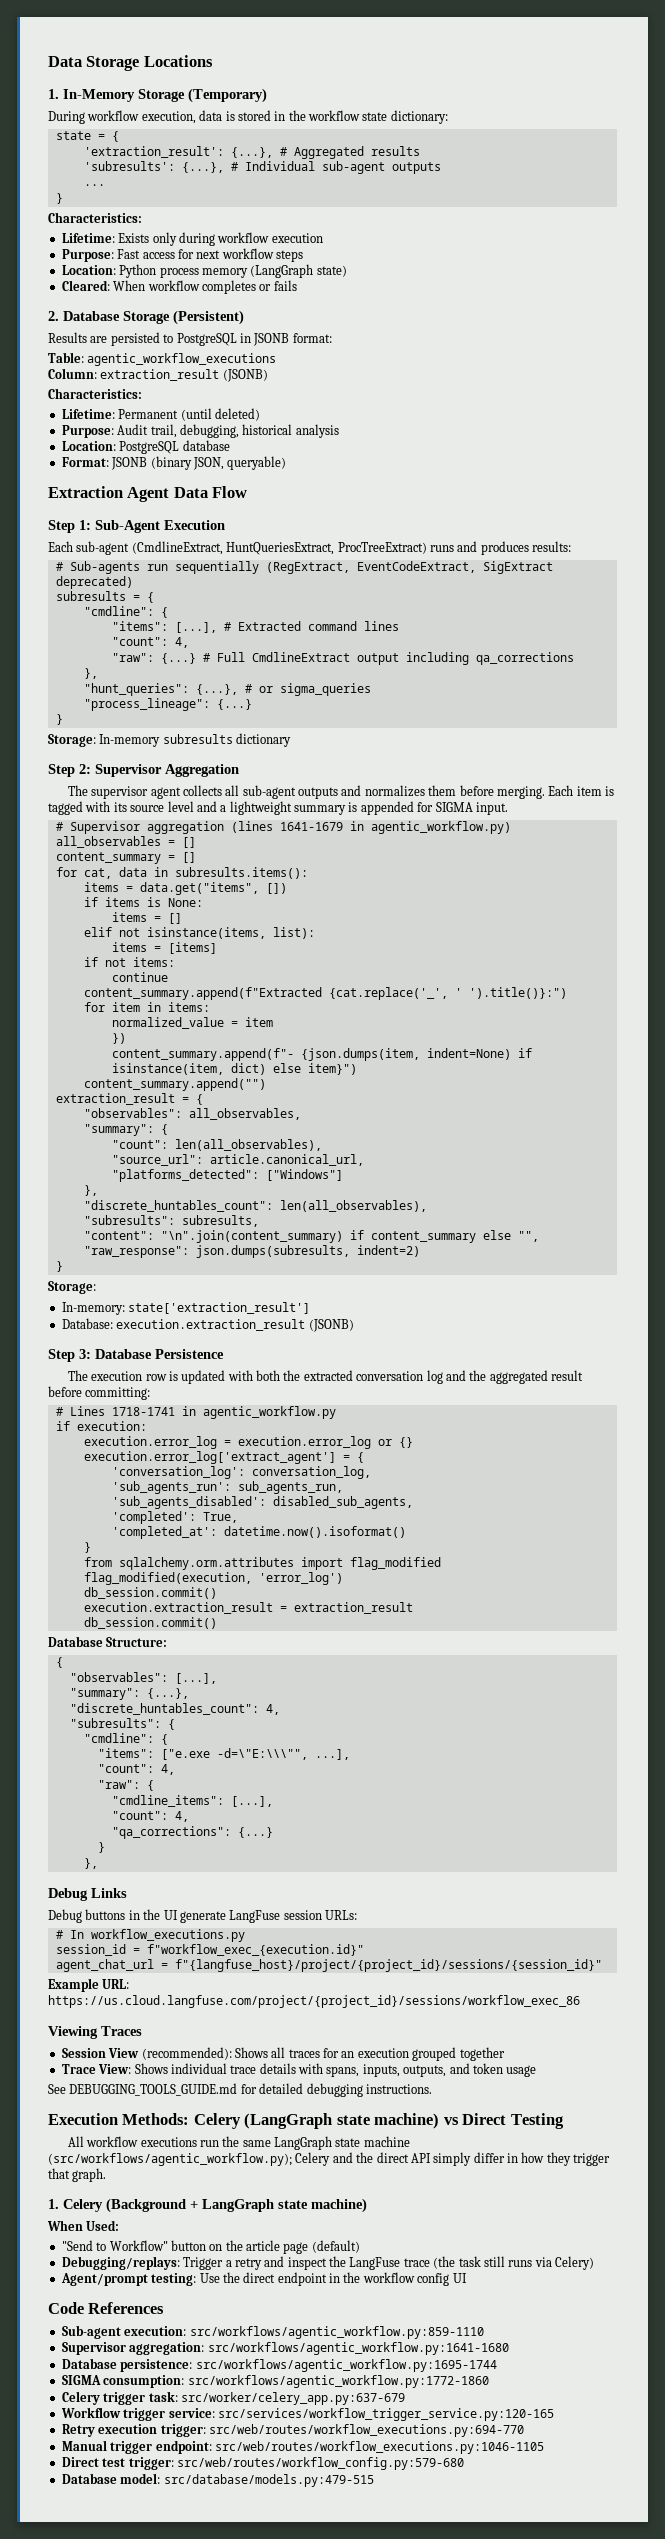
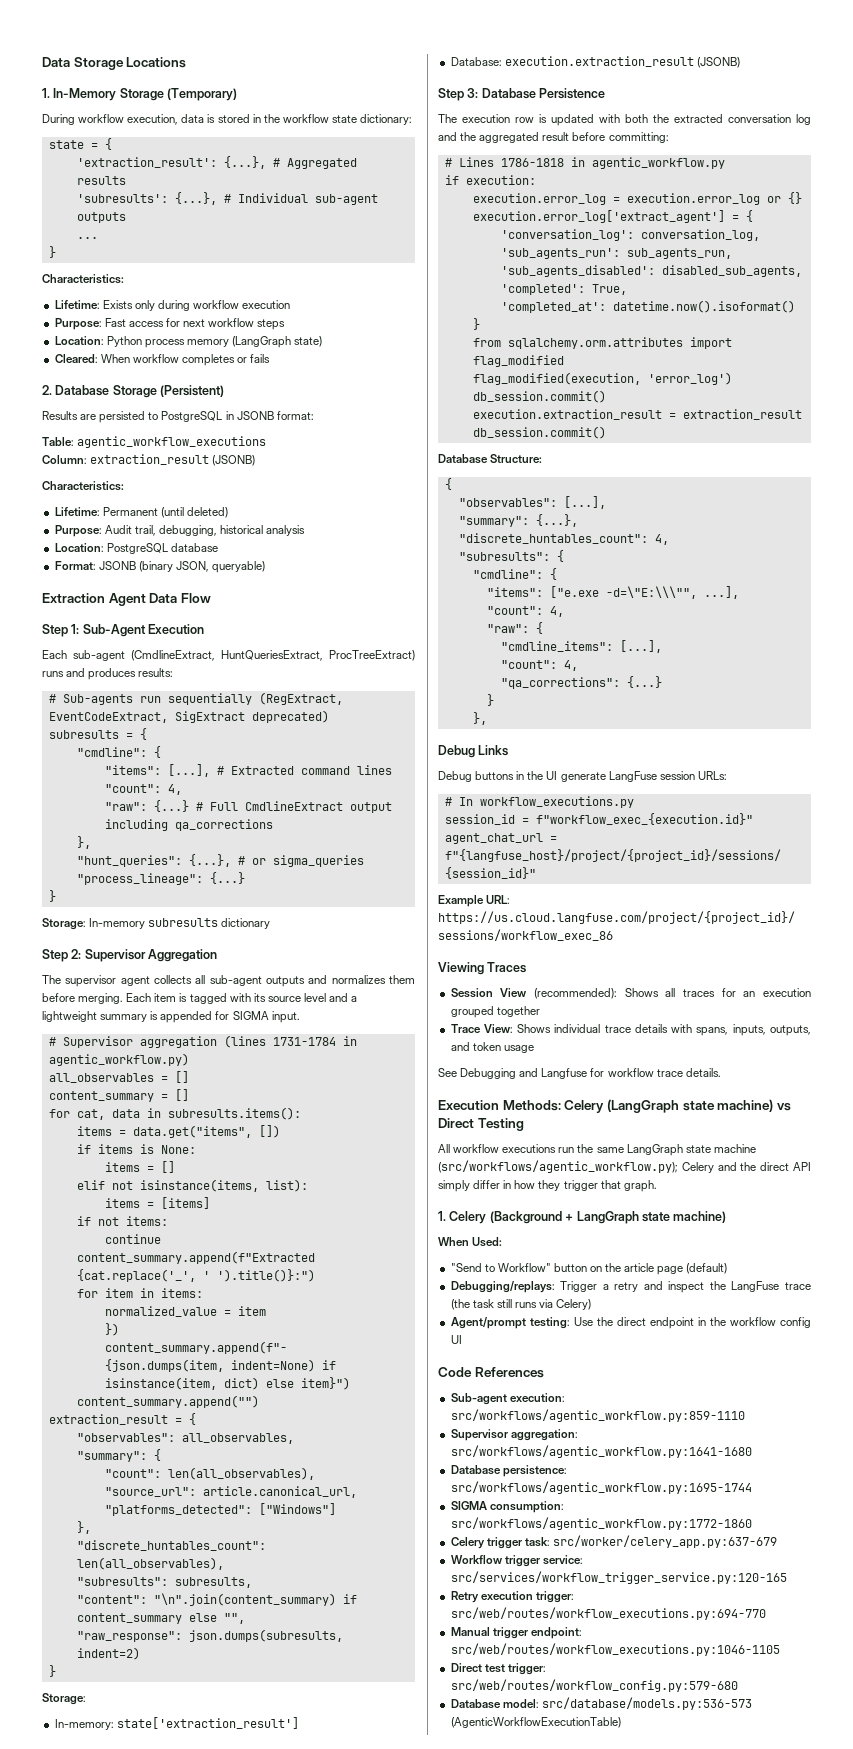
[279,822,343,831] 1641-1679 -> [272,1037,336,1046] 1731-1784
[111,1407,175,1416] 1718-1741 -> [500,158,564,167] 1786-1818
[69,2083,432,2097] DEBUGGING_TOOLS_GUIDE.md for detailed debugging instructions. -> [460,1068,721,1079] Debugging and Langfuse for workflow trace details.
[163,2474,374,2487] src/database/models.py:479-515 -> [541,1697,752,1710] [450,1717,621,1728] src/database/models.py:536-573 (AgenticWorkflowExecutionTable)

